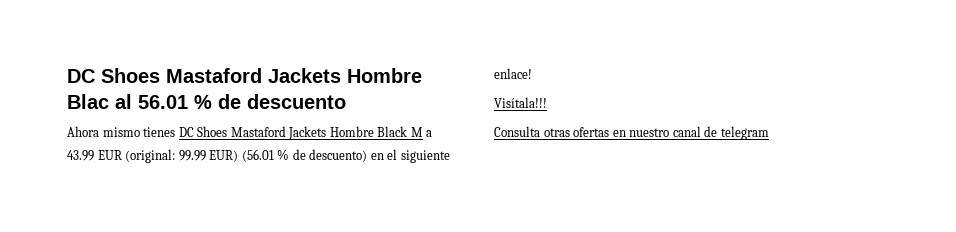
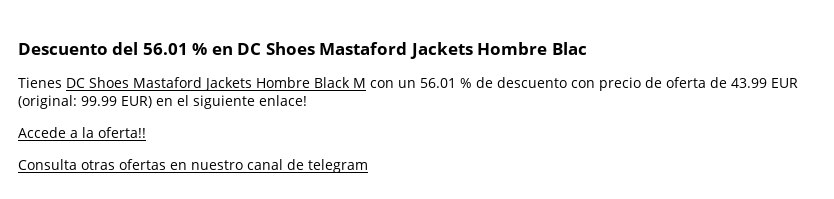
(67, 76) none -> [18,42,233,55] Descuento del 56.01 % en
[115,94,346,109] [67,126,176,137] al 56.01 % de descuento // Ahora mismo tienes -> [18,77,62,88] // Tienes
[426,130,433,137] a -> [370,77,727,91] con un 56.01 % de descuento con precio de oferta de
[241,149,368,162] (56.01 % de descuento) -> (152, 102) none
[494,97,547,108] Visítala!!! -> [18,127,146,138] Accede a la oferta!!

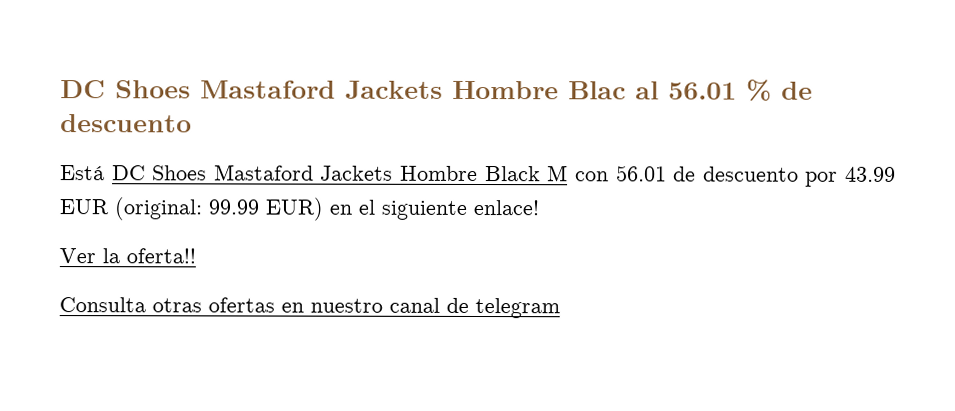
[18,42,233,55] Descuento del 56.01 % en -> (60, 89) none
[18,77,62,88] // Tienes -> [635,79,813,102] [60,114,192,133] [60,165,105,181] al 56.01 % de descuento // Está
[398,77,727,91] un 56.01 % de descuento con precio de oferta de -> [615,165,839,187] 56.01 de descuento por
[18,127,78,138] Accede a -> [59,248,96,264] Ver

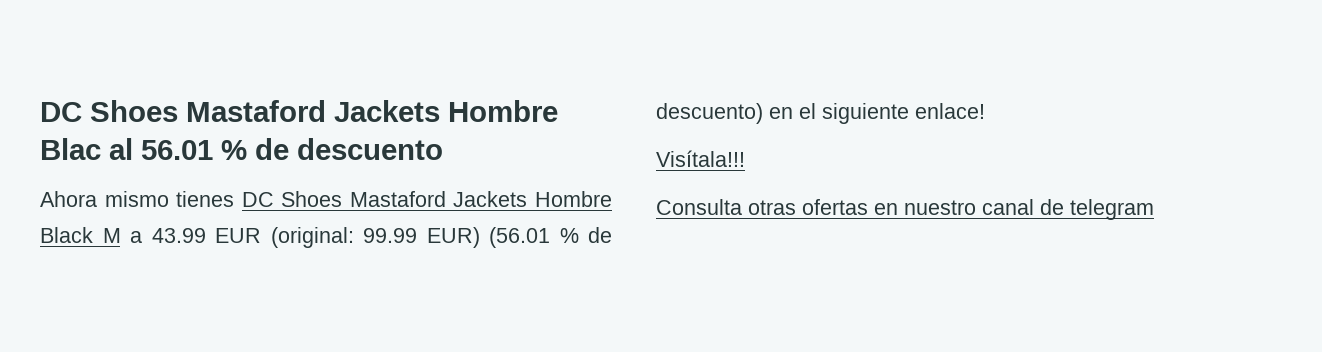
[60,165,105,181] Está -> [40,191,235,207] Ahora mismo tienes
[574,165,839,187] con 56.01 de descuento por -> [130,231,142,243] a
(324, 209) none -> [489,227,612,248] [656,103,763,124] (56.01 % de descuento)
[59,248,196,264] Ver la oferta!! -> [656,150,745,167] Visítala!!!

